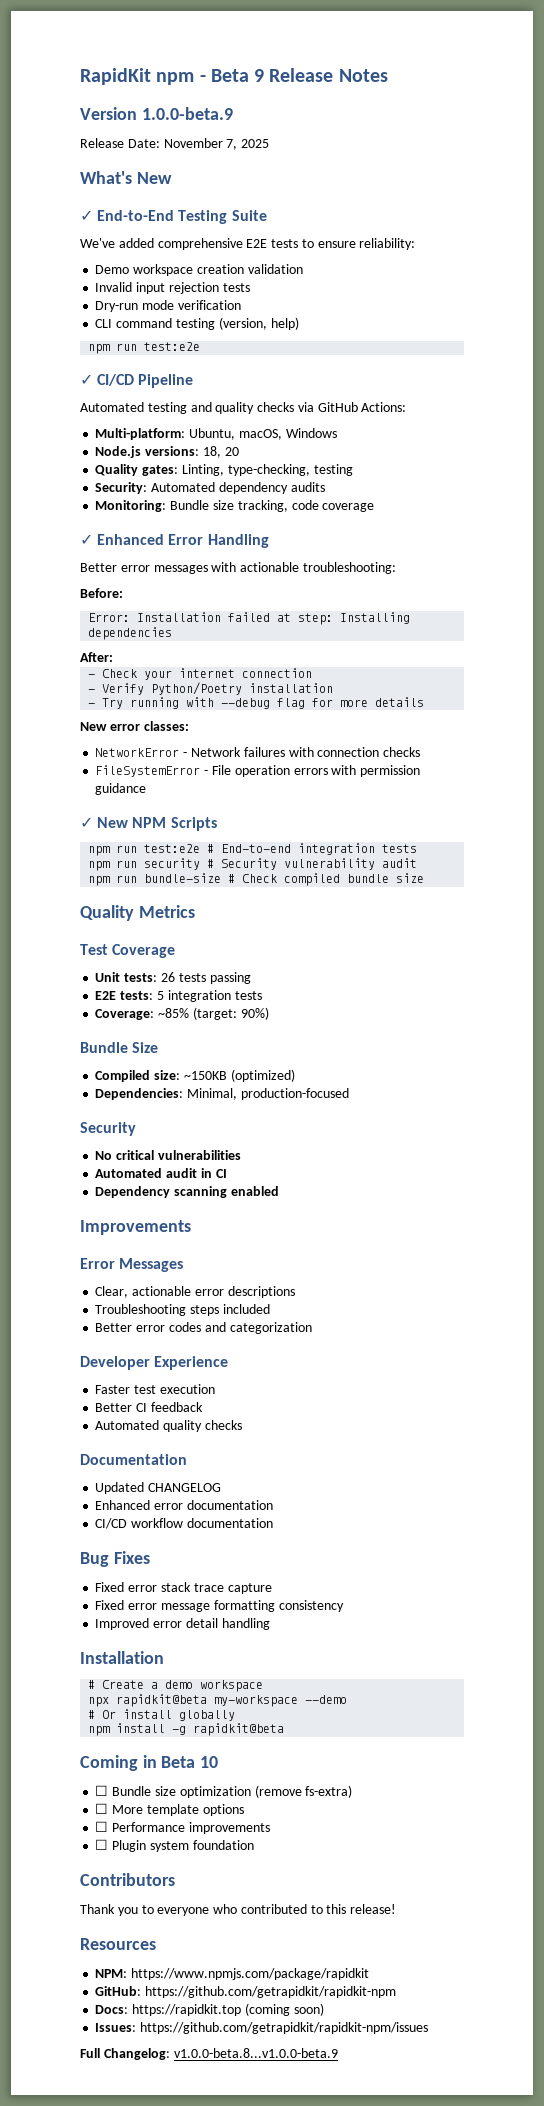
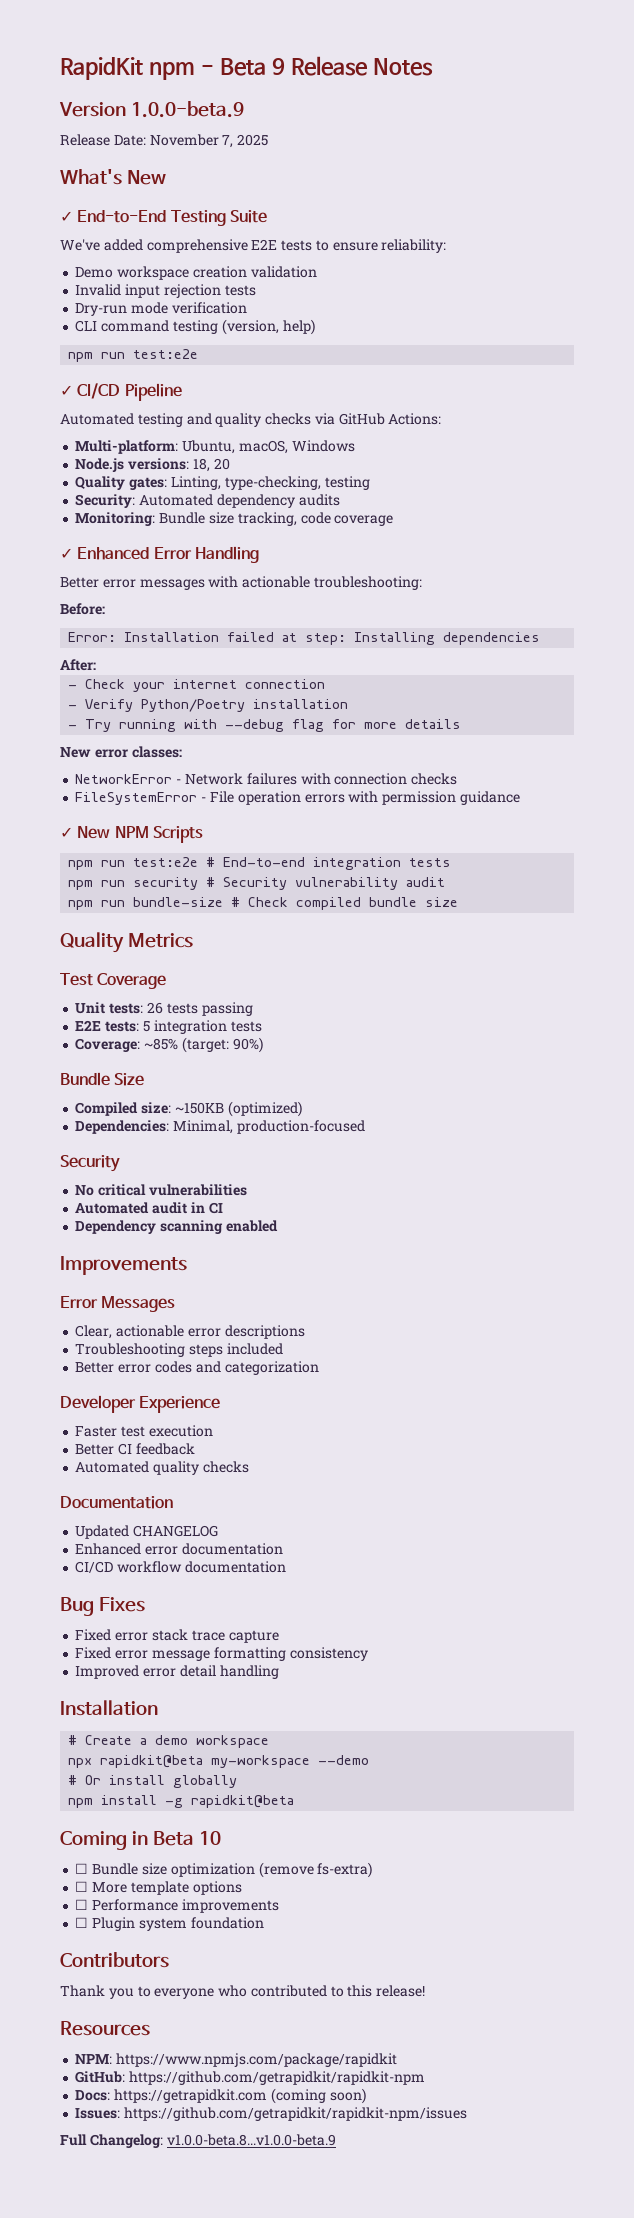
[132,2004,242,2016] https://rapidkit.top -> [114,2089,268,2103] https://getrapidkit.com

